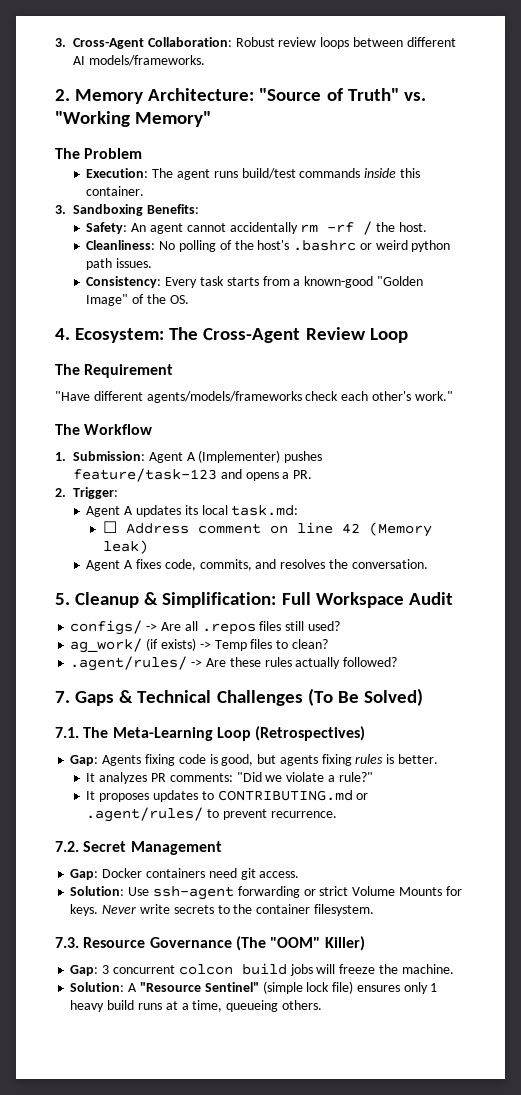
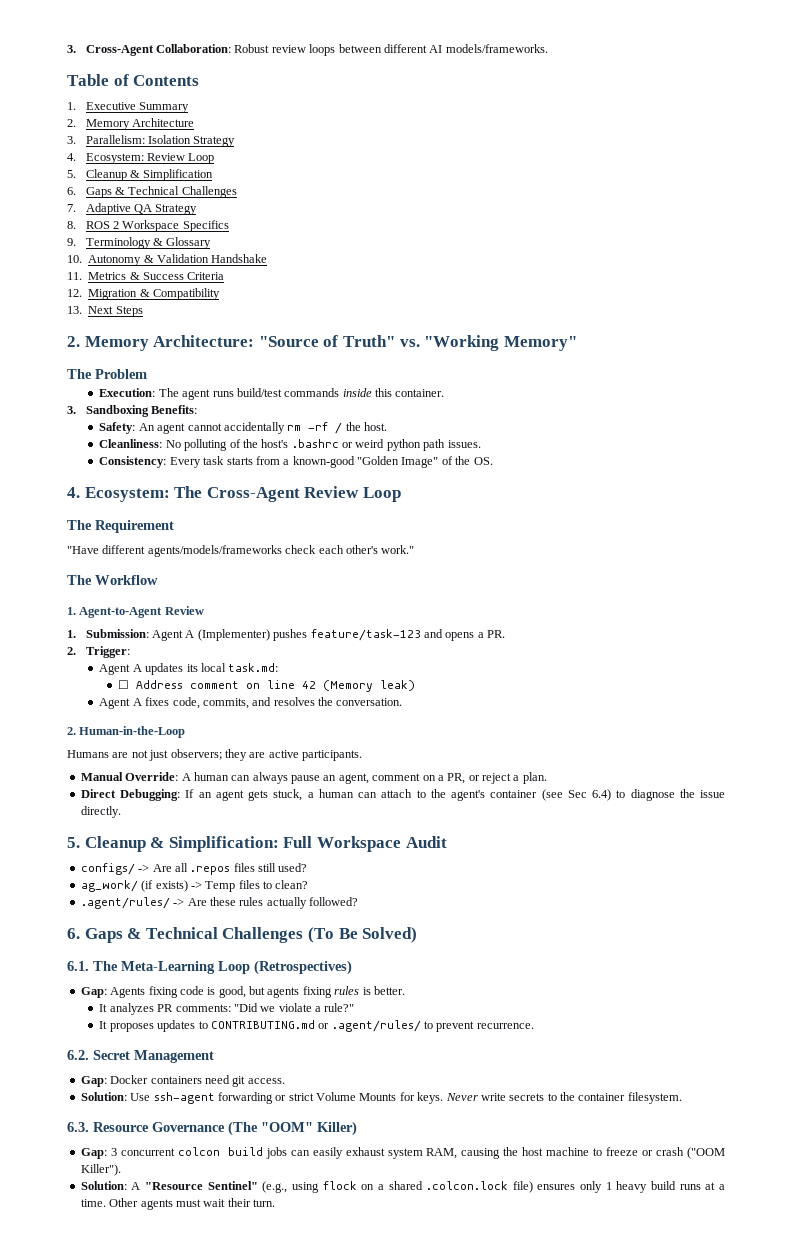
(205, 60) none -> [67,74,200,86] [67,102,189,113] [67,118,194,130] [67,135,236,147] [67,153,215,164] [67,169,214,181] [67,186,237,198] [67,203,198,215] [67,220,229,232] [67,237,212,249] [67,254,268,266] [67,272,225,280] [67,288,220,300] [67,306,143,317] // Table of Contents // 1. Executive Summary // 2. Memory Architecture // 3. Parallelism: Isolation Strategy // 4. Ecosystem: Review Loop // 5. Cleanup & Simplification // 6. Gaps & Technical Challenges // 7. Adaptive QA Strategy // 8. ROS 2 Workspace Specifics // 9. Terminology & Glossary // 10. Autonomy & Validation Handshake // 11. Metrics & Success Criteria // 12. Migration & Compatibility // 13. Next Steps
[179,240,217,252] polling -> [184,439,228,451] polluting
(153, 429) none -> [67,606,204,618] // 1. Agent-to-Agent Review
(428, 564) none -> [67,726,186,738] [67,749,362,761] [80,772,547,784] [80,789,725,801] [80,806,121,818] // 2. Human-in-the-Loop // Humans are not just observers; they are active participants. // Manual Override: A human can always pause an agent, comment on a PR, or reject a plan. // Direct Debugging: If an agent gets stuck, a human can attach to the agent's container (see Sec 6.4) to diagnose the issue directly.
[55,691,70,703] 7. -> [67,928,80,939] 6.
[55,727,79,738] 7.1. -> [67,961,89,971] 6.1.
[55,841,79,852] 7.2. -> [67,1050,89,1060] 6.2.
[55,937,79,948] 7.3. -> [67,1122,89,1132] 6.3.
[316,964,454,974] [70,981,330,994] will freeze the machine. // Solution: A "Resource Sentinel" (simple lock -> [290,1147,726,1159] [80,1164,121,1176] [80,1181,509,1193] can easily exhaust system RAM, causing the host machine to freeze or crash ("OOM Killer"). // Solution: A "Resource Sentinel" (e.g., using flock on a shared .colcon.lock
[192,1000,322,1012] time, queueing others. -> [80,1198,275,1210] time. Other agents must wait their turn.

